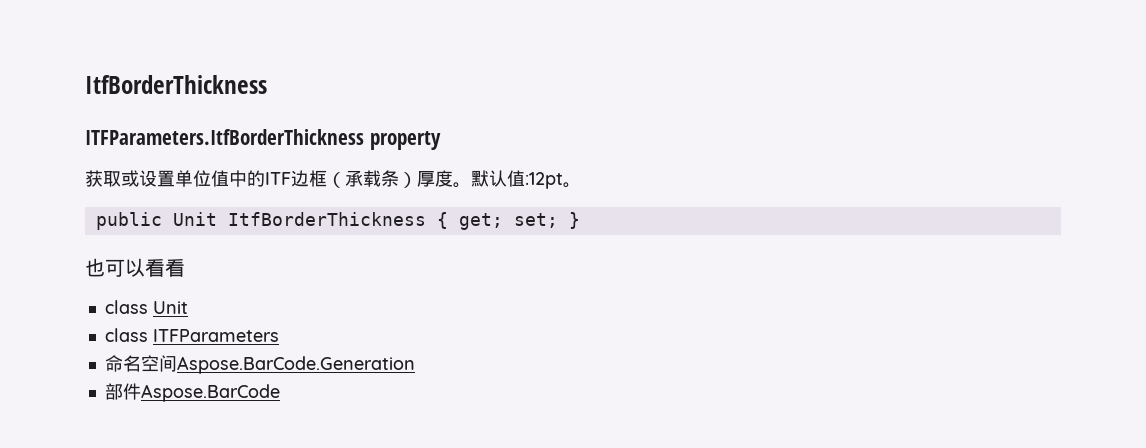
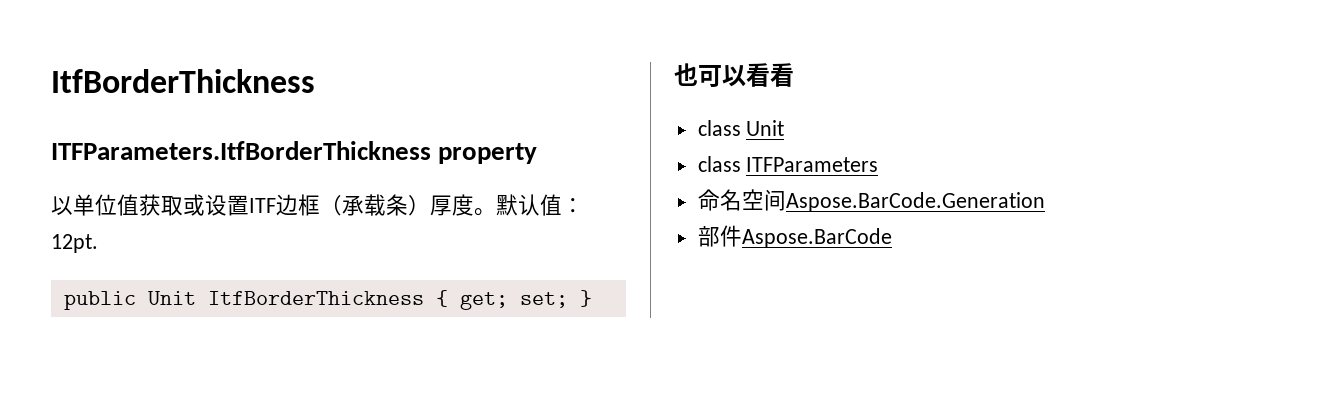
(441, 140) none -> [51,194,139,216] 以单位值
[175,170,265,187] 单位值中的 -> (249, 205) none
[525,172,581,189] :12pt。 -> [562,198,584,213] [51,234,98,253] ：12pt.

